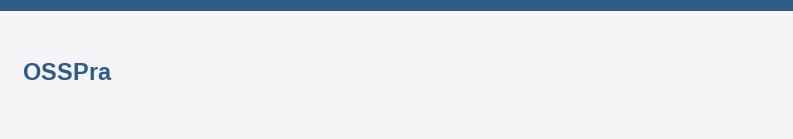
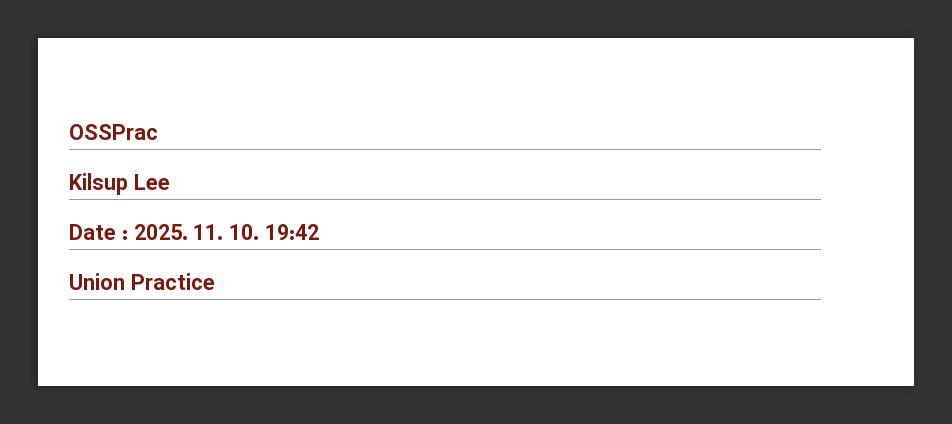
[23,63,112,80] OSSPra -> [69,124,158,140] [69,173,170,195] [69,224,320,240] [69,273,215,290] OSSPrac // Kilsup Lee // Date : 2025. 11. 10. 19:42 // Union Practice

